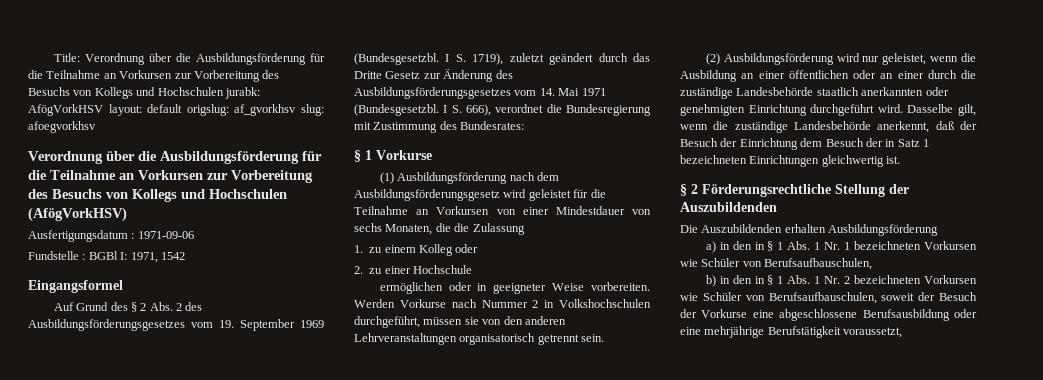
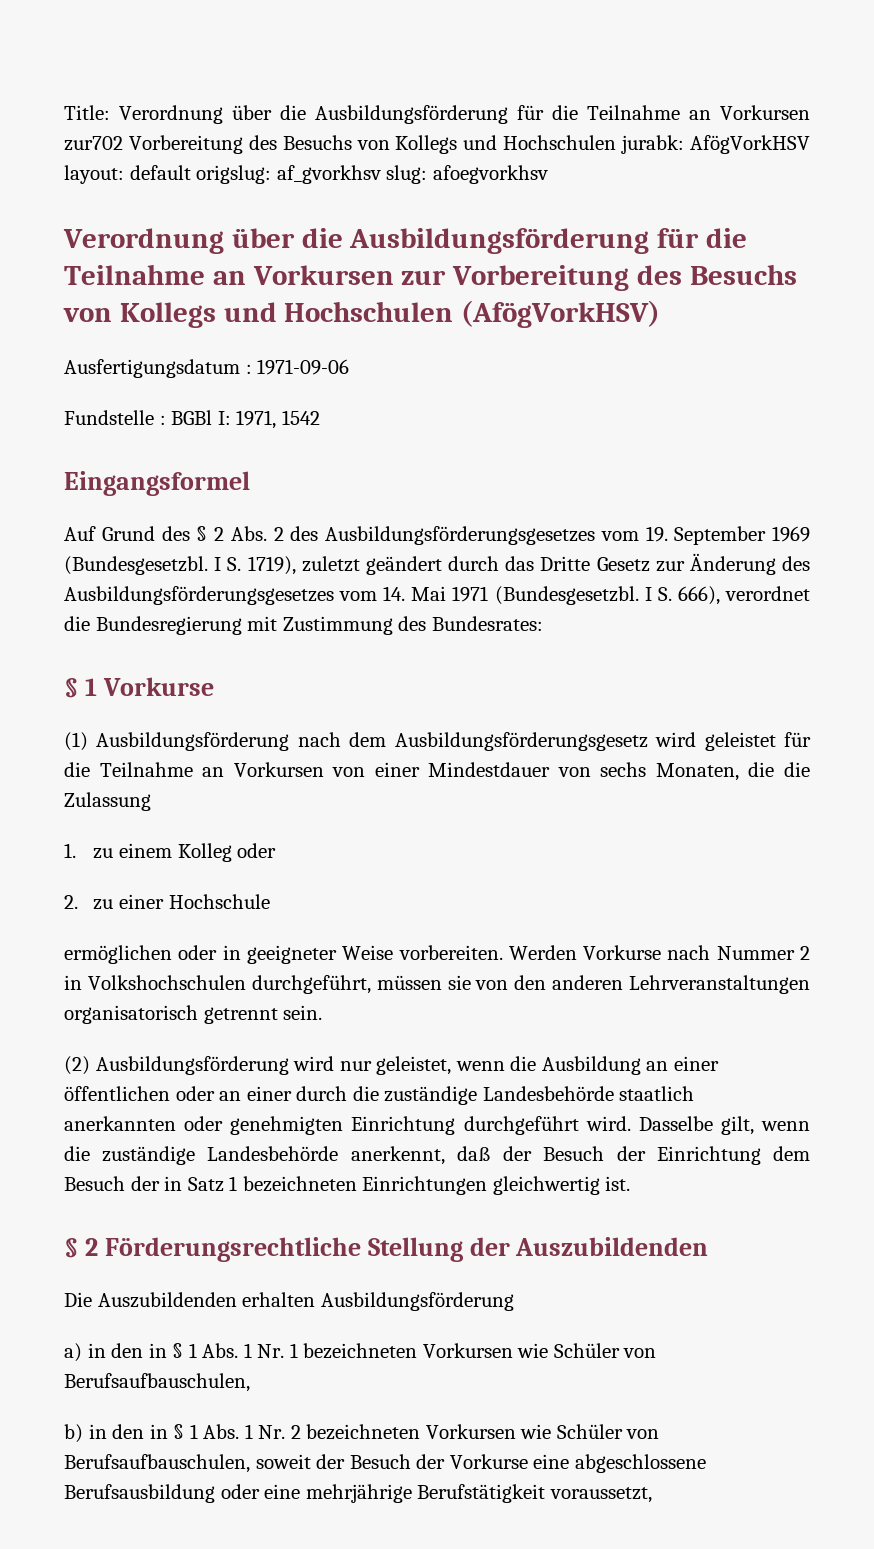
[174,73,192,79] zur -> [64,136,123,151] zur702

